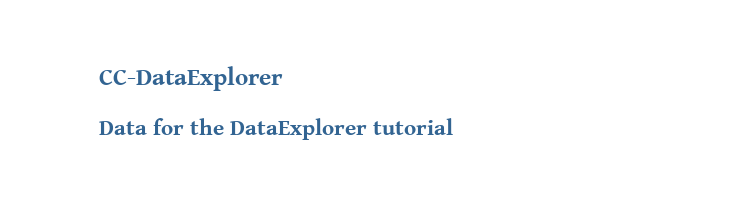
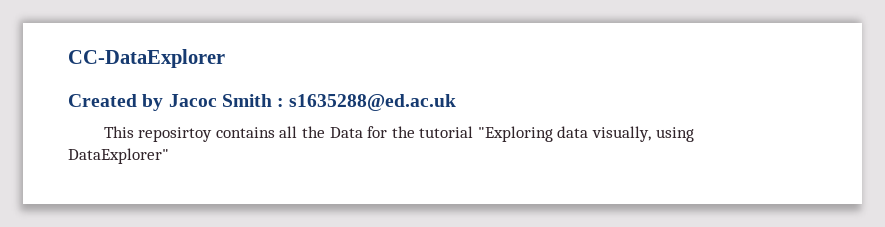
[99,118,454,140] Data for the DataExplorer tutorial -> [68,94,457,111] [103,126,694,142] [68,148,169,164] Created by Jacoc Smith : s1635288@ed.ac.uk // This reposirtoy contains all the Data for the tutorial "Exploring data visually, using DataExplorer"

